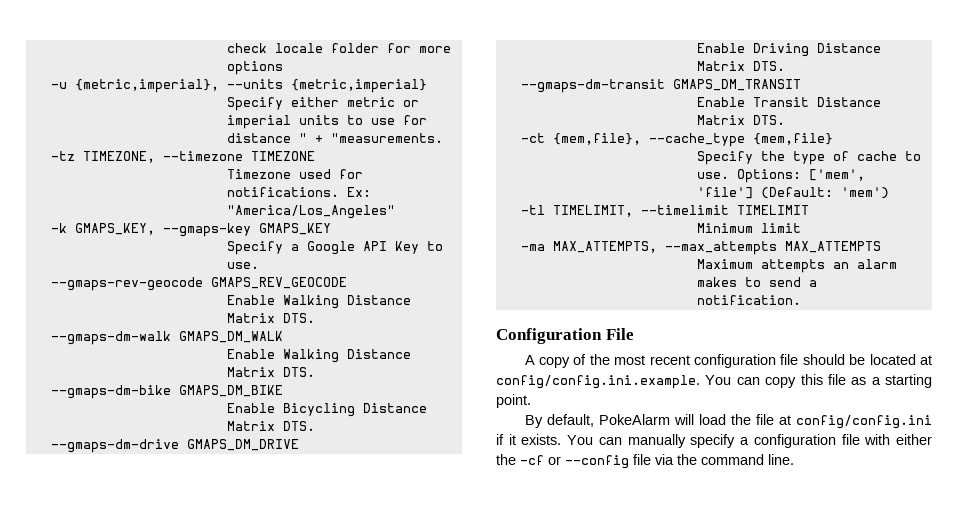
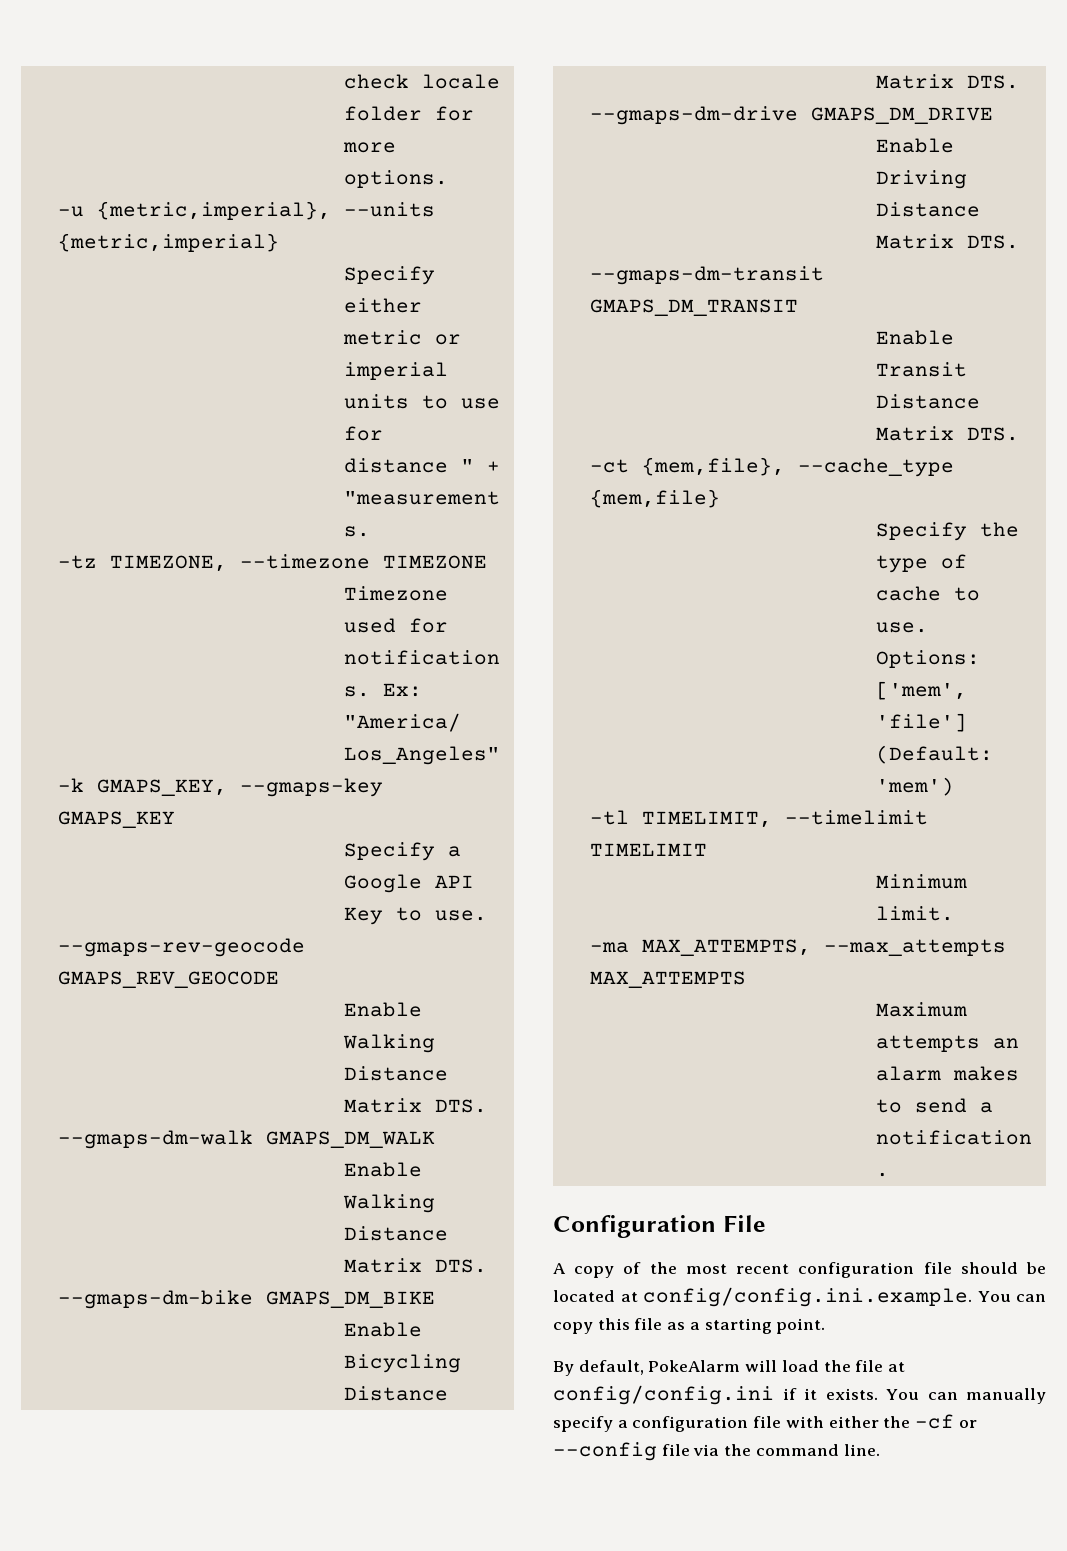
[226,61,283,75] options -> [343,170,448,188] options.
[760,223,801,233] limit -> [875,906,954,921] limit.

